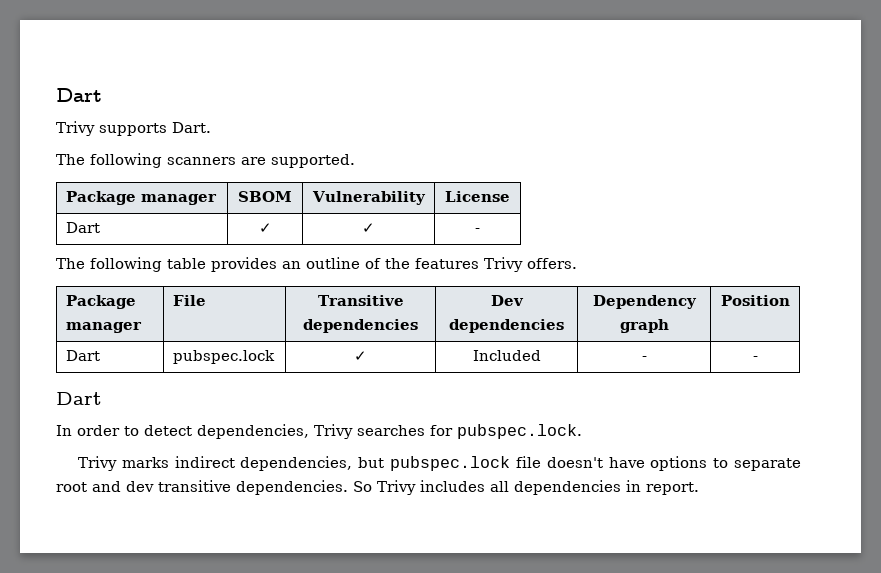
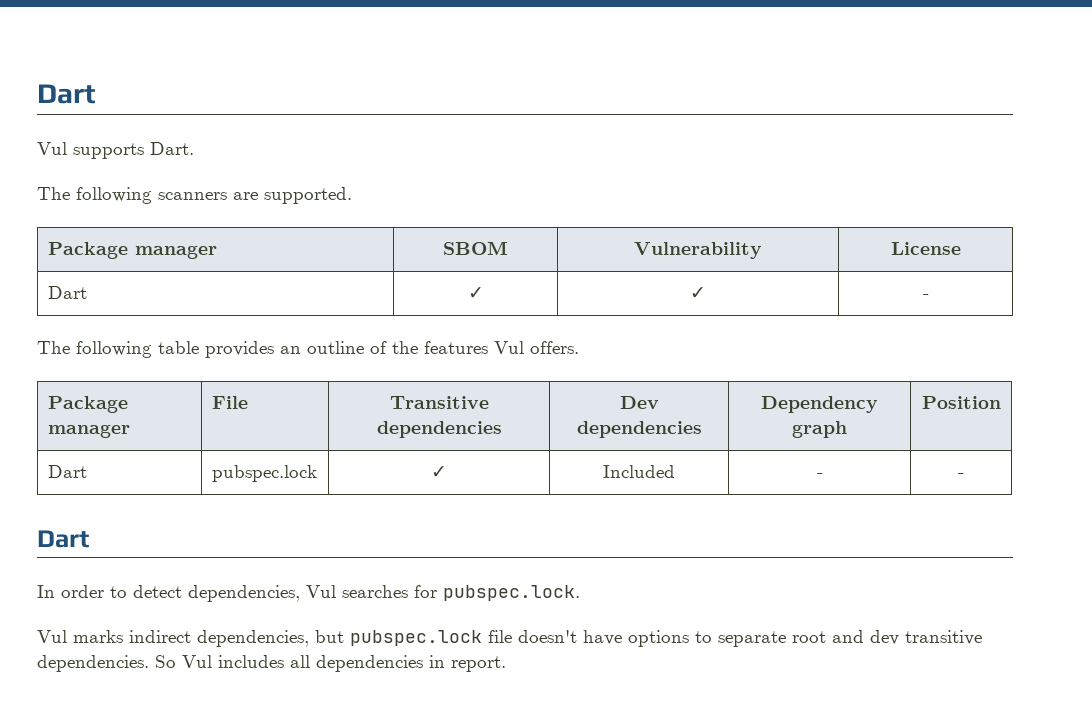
[56,88,102,102] [56,121,95,136] Dart // Trivy -> [37,84,96,104] [37,142,67,155] Dart // Vul
[484,257,523,272] Trivy -> [494,341,524,354] Vul
[314,424,353,439] Trivy -> [306,585,336,598] Vul
[77,456,117,471] Trivy -> [37,630,67,643] Vul
[377,480,416,495] Trivy -> [182,655,212,668] Vul

